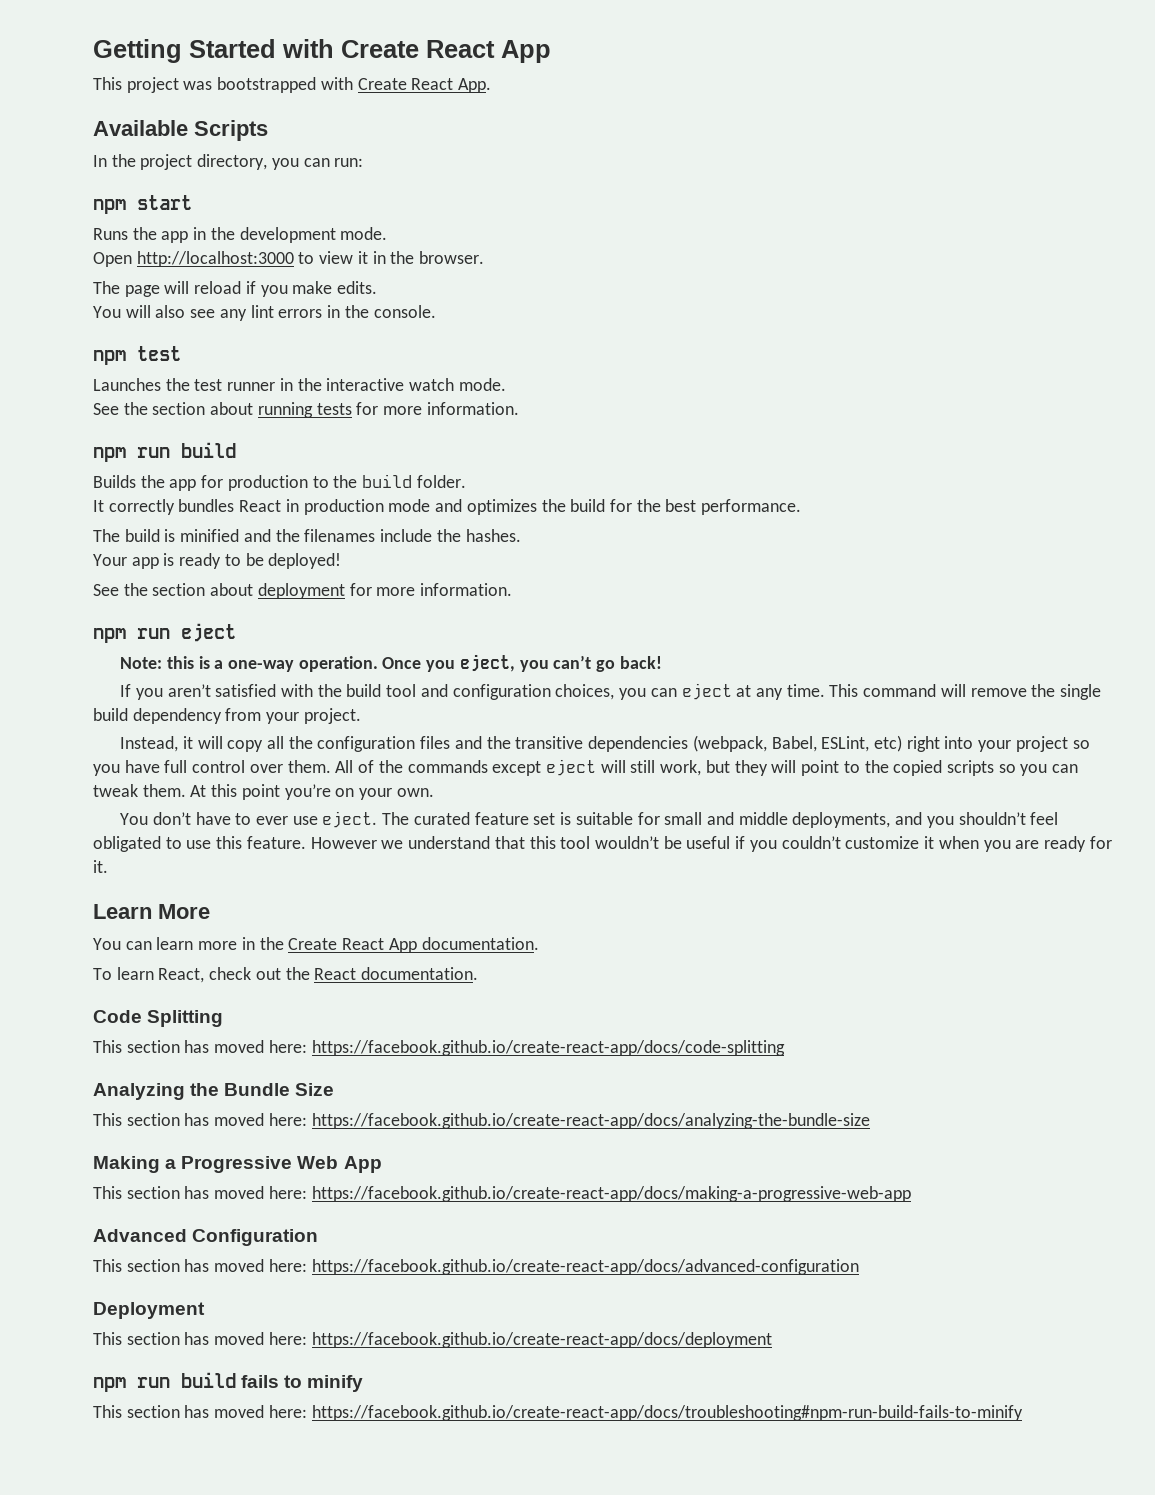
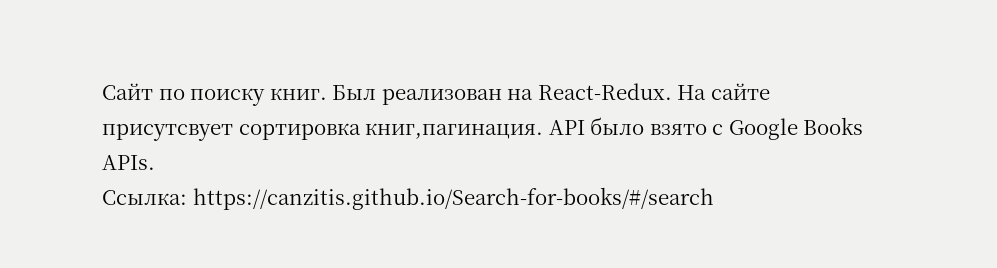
[93,39,551,63] [93,77,492,93] [93,120,268,141] [93,154,364,170] [93,195,192,214] [93,227,388,243] [93,251,485,267] [93,281,378,297] [93,305,436,321] [93,346,181,365] [93,378,506,391] [93,402,519,418] [93,442,236,462] [93,474,466,491] [93,499,802,515] [93,529,521,542] [93,553,342,569] [93,583,513,599] [93,623,236,643] [120,654,662,672] [120,683,1102,700] [93,708,361,724] [120,735,1090,752] [93,759,1079,776] [93,784,434,800] [120,811,1059,828] [93,836,1112,852] [93,860,108,873] [93,904,210,919] [93,937,539,953] [93,967,479,983] [93,1010,224,1027] [93,1040,785,1056] [93,1083,335,1100] [93,1113,870,1129] [93,1156,382,1173] [93,1186,911,1202] [93,1229,319,1246] [93,1259,859,1275] [93,1302,205,1319] [93,1332,772,1348] [93,1372,364,1392] [93,1405,1023,1421] Getting Started with Create React App // This project was bootstrapped with Create React App. // Available Scripts // In the project directory, you can run: // npm start // Runs the app in the development mode. // Open http://localhost:3000 to view it in the browser. // The page will reload if you make edits. // You will also see any lint errors in the console. // npm test // Launches the test runner in the interactive watch mode. // See the section about running tests for more information. // npm run build // Builds the app for production to the build folder. // It correctly bundles React in production mode and optimizes the build for the best performance. // The build is minified and the filenames include the hashes. // Your app is ready to be deployed! // See the section about deployment for more information. // npm run eject // Note: this is a one-way operation. Once you eject, you can’t go back! // If you aren’t satisfied with the build tool and configuration choices, you can eject at any time. This command will remove the single build dependency from your project. // Instead, it will copy all the configuration files and the transitive dependencies (webpack, Babel, ESLint, etc) right into your project so you have full control over them. All of the commands except eject will still work, but they will point to the copied scripts so you can tweak them. At this point you’re on your own. // You don’t have to ever use eject. The curated feature set is suitable for small and middle deployments, and you shouldn’t feel obligated to use this feature. However we understand that this tool wouldn’t be useful if you couldn’t customize it when you are ready for it. // Learn More // You can learn more in the Create React App documentation. // To learn React, check out the React documentation. // Code Splitting // This section has moved here: https://facebook.github.io/create-react-app/docs/code-splitting // Analyzing the Bundle Size // This section has moved here: https://facebook.github.io/create-react-app/docs/analyzing-the-bundle-size // Making a Progressive Web App // This section has moved here: https://facebook.github.io/create-react-app/docs/making-a-progressive-web-app // Advanced Configuration // This section has moved here: https://facebook.github.io/create-react-app/docs/advanced-configuration // Deployment // This section has moved here: https://facebook.github.io/create-react-app/docs/deployment // npm run build fails to minify // This section has moved here: https://facebook.github.io/create-react-app/docs/troubleshooting#npm-run-build-fails-to-minify -> [102,83,770,106] [102,117,864,141] [102,155,155,170] [102,187,714,210] Сайт по поиску книг. Был реализован на React-Redux. На сайте присутсвует сортировка книг,пагинация. API было взято с Google Books APIs. // Ссылка: https://canzitis.github.io/Search-for-books/#/search

